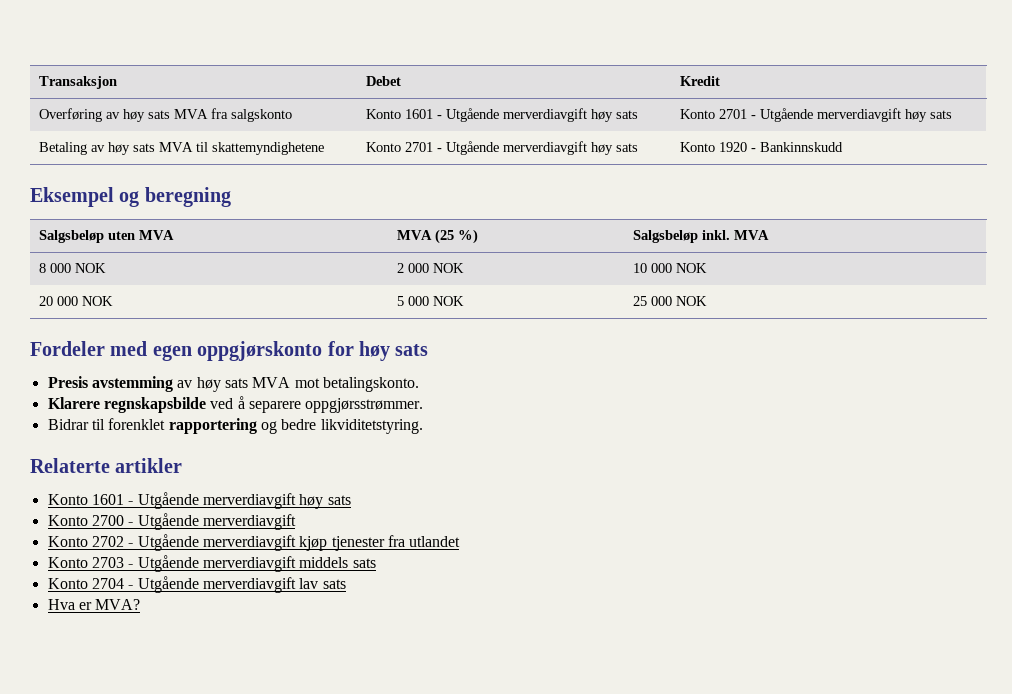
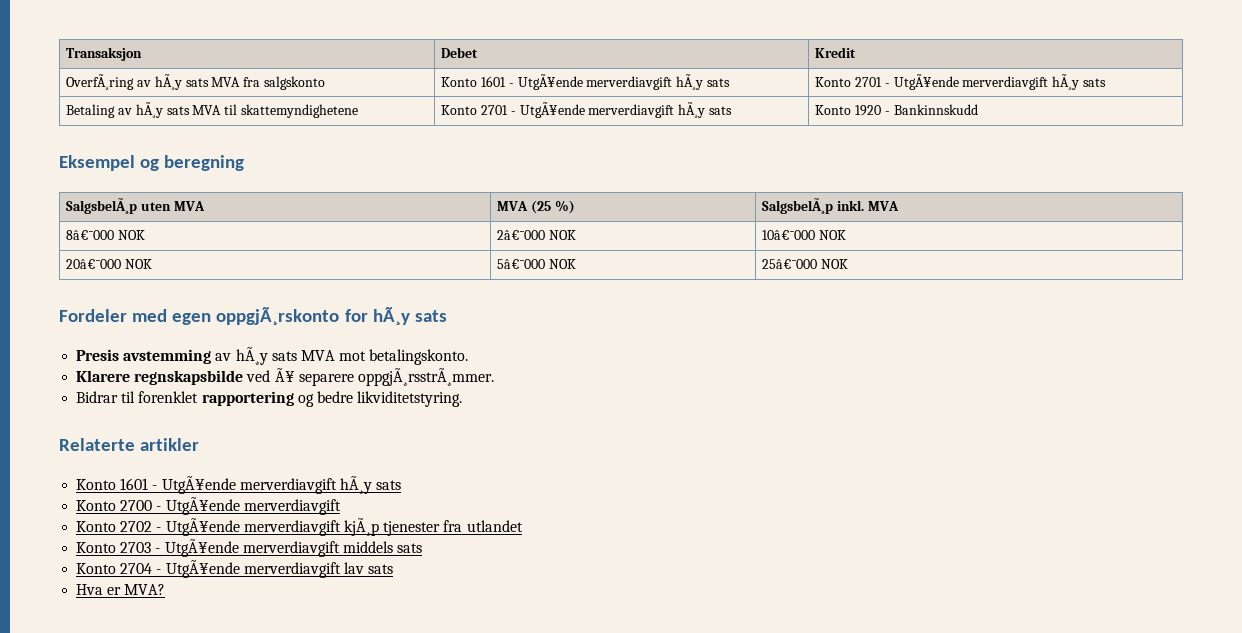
[38,108,145,122] Overføring av høy -> [66,74,182,90] OverfÃ¸ring av hÃ¸y
[445,108,613,122] Utgående merverdiavgift høy -> [517,74,704,90] UtgÃ¥ende merverdiavgift hÃ¸y
[759,108,927,122] Utgående merverdiavgift høy -> [893,74,1080,90] UtgÃ¥ende merverdiavgift hÃ¸y
[107,142,130,155] høy -> [135,102,163,118] hÃ¸y
[445,141,613,155] Utgående merverdiavgift høy -> [519,102,706,118] UtgÃ¥ende merverdiavgift hÃ¸y
[38,230,104,243] Salgsbeløp -> [66,198,138,214] SalgsbelÃ¸p
[632,230,698,243] Salgsbeløp -> [762,198,834,214] SalgsbelÃ¸p
[38,263,106,273] [396,263,464,273] [632,263,707,273] [38,296,113,306] [396,296,464,306] [632,296,672,306] 8 000 NOK | 2 000 NOK | 10 000 NOK // 20 000 NOK | 5 000 NOK | 25 000 -> [66,230,146,240] [497,230,577,240] [762,230,847,240] [66,259,153,269] [497,259,577,269] [762,259,818,269] 8â€¯000 NOK | 2â€¯000 NOK | 10â€¯000 NOK // 20â€¯000 NOK | 5â€¯000 NOK | 25â€¯000
[197,341,390,361] oppgjørskonto for høy -> [216,307,410,325] oppgjÃ¸rskonto for hÃ¸y
[196,377,221,392] høy -> [235,347,268,365] hÃ¸y
[237,396,424,413] å separere oppgjørsstrømmer. -> [274,368,494,386] Ã¥ separere oppgjÃ¸rsstrÃ¸mmer.
[137,492,324,509] Utgående merverdiavgift høy -> [161,476,372,494] UtgÃ¥ende merverdiavgift hÃ¸y
[137,513,199,530] Utgående -> [165,497,240,515] UtgÃ¥ende
[137,534,328,551] Utgående merverdiavgift kjøp -> [165,518,379,536] UtgÃ¥ende merverdiavgift kjÃ¸p
[137,555,199,572] Utgående -> [164,539,239,557] UtgÃ¥ende
[137,576,199,593] Utgående -> [165,560,240,578] UtgÃ¥ende

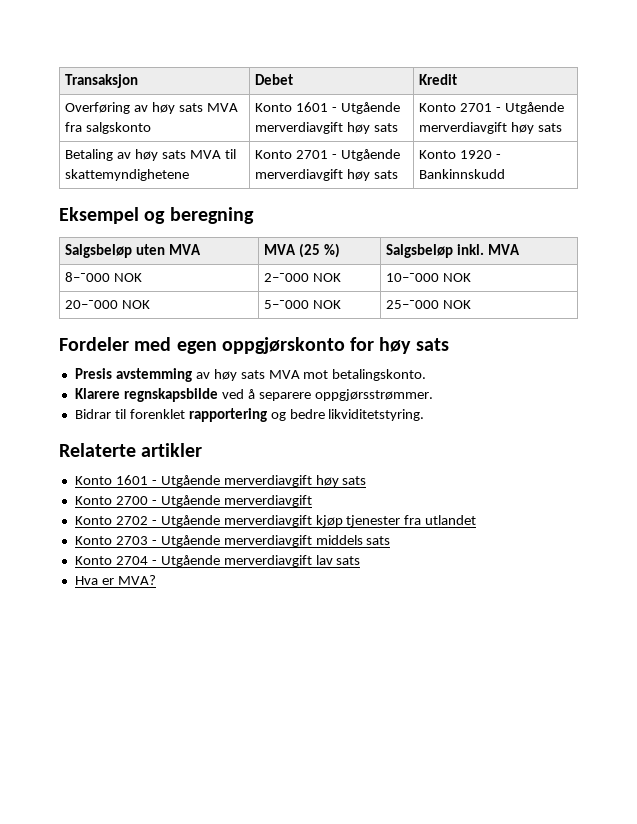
[66,74,182,90] OverfÃ¸ring av hÃ¸y -> [65,102,176,114] Overføring av høy
[517,74,704,90] UtgÃ¥ende merverdiavgift hÃ¸y -> [341,102,401,114] [255,122,371,134] Utgående merverdiavgift høy
[893,74,1080,90] UtgÃ¥ende merverdiavgift hÃ¸y -> [505,102,565,114] [419,122,535,134] Utgående merverdiavgift høy
[135,102,163,118] hÃ¸y -> [135,149,159,161] høy
[519,102,706,118] UtgÃ¥ende merverdiavgift hÃ¸y -> [341,149,401,161] [255,169,371,181] Utgående merverdiavgift høy
[66,198,138,214] SalgsbelÃ¸p -> [65,244,133,258] Salgsbeløp
[762,198,834,214] SalgsbelÃ¸p -> [386,244,454,258] Salgsbeløp
[66,230,146,240] [497,230,577,240] [762,230,847,240] [66,259,153,269] [497,259,577,269] [762,259,818,269] 8â€¯000 NOK | 2â€¯000 NOK | 10â€¯000 NOK // 20â€¯000 NOK | 5â€¯000 NOK | 25â€¯000 -> [65,272,143,282] [264,273,342,282] [386,273,472,282] [65,300,151,309] [264,300,342,309] [386,300,440,309] 8–¯000 NOK | 2–¯000 NOK | 10–¯000 NOK // 20–¯000 NOK | 5–¯000 NOK | 25–¯000
[216,307,410,325] oppgjÃ¸rskonto for hÃ¸y -> [221,337,412,354] oppgjørskonto for høy
[235,347,268,365] hÃ¸y -> [213,369,237,381] høy
[274,368,494,386] Ã¥ separere oppgjÃ¸rsstrÃ¸mmer. -> [247,389,433,401] å separere oppgjørsstrømmer.
[161,476,372,494] UtgÃ¥ende merverdiavgift hÃ¸y -> [160,475,339,487] Utgående merverdiavgift høy
[165,497,240,515] UtgÃ¥ende -> [160,495,220,507] Utgående
[165,518,379,536] UtgÃ¥ende merverdiavgift kjÃ¸p -> [160,515,343,527] Utgående merverdiavgift kjøp
[164,539,239,557] UtgÃ¥ende -> [160,535,220,547] Utgående
[165,560,240,578] UtgÃ¥ende -> [160,555,220,567] Utgående

